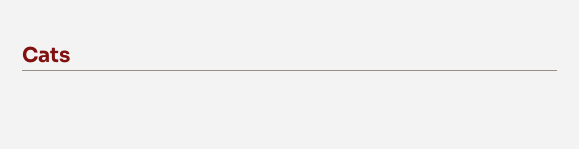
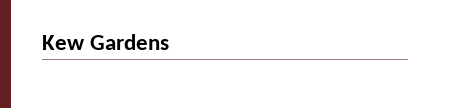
[22,46,70,63] Cats -> [42,34,170,50] Kew Gardens

